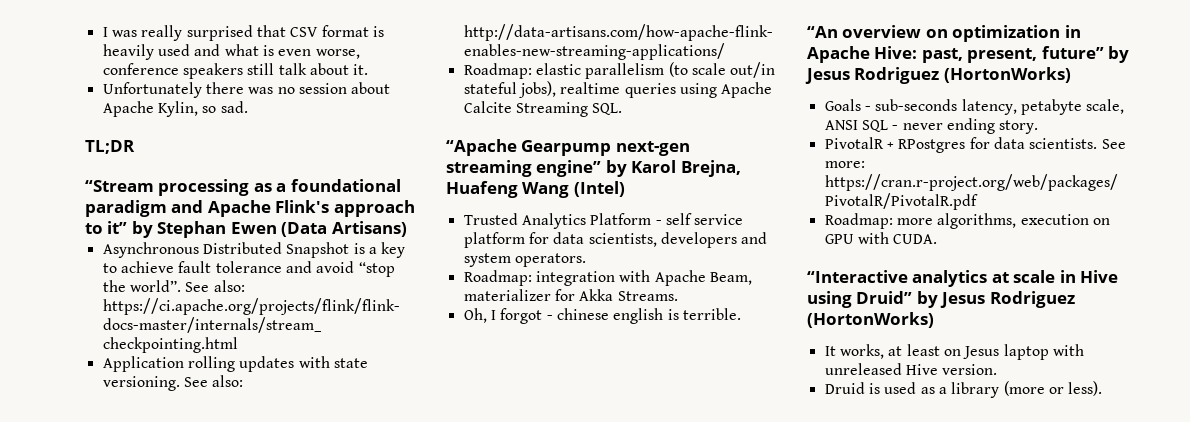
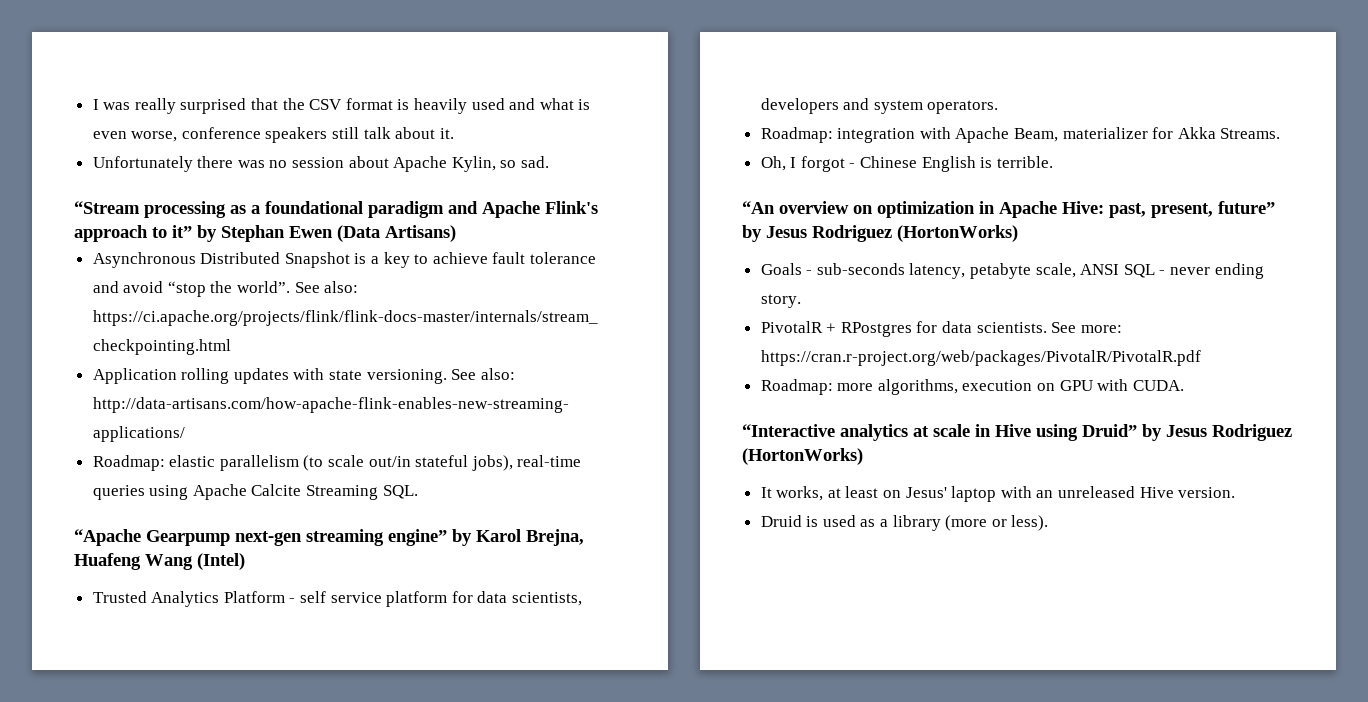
(286, 31) none -> [282,98,305,110] the
[85,140,135,154] // TL;DR -> (550, 162) none
[560,82,621,94] realtime -> [517,455,582,467] real-time
[556,308,664,324] chinese english -> [860,156,976,172] Chinese English
[963,346,1000,359] Jesus -> [905,487,947,498] Jesus'
(1084, 350) none -> [1036,490,1054,498] an

